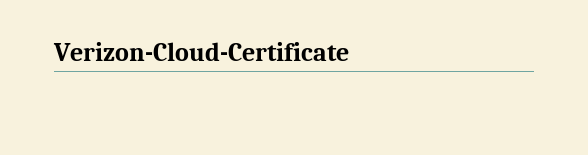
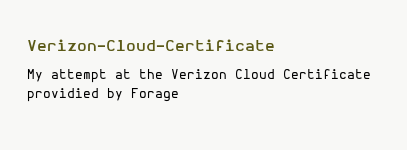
(349, 51) none -> [27,69,371,83] [27,88,179,102] // My attempt at the Verizon Cloud Certificate providied by Forage

